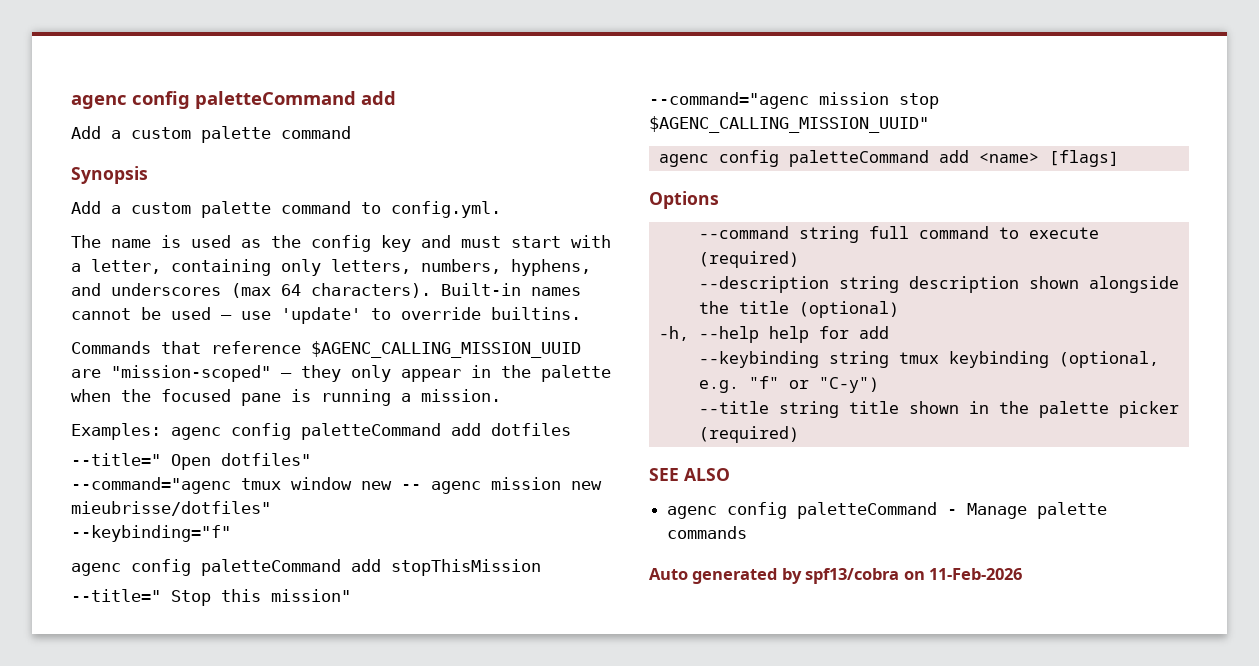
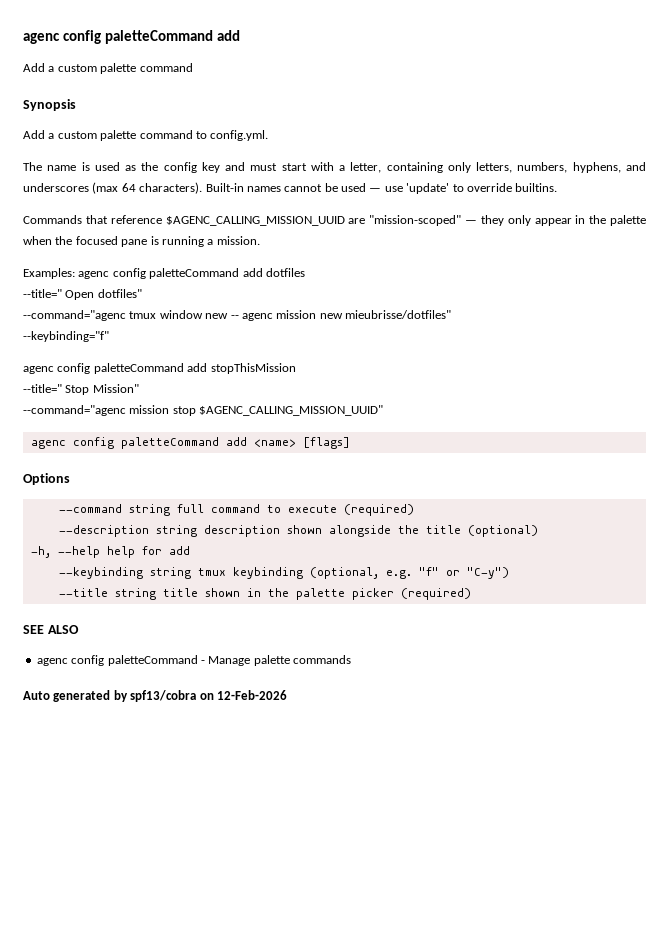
[221,589,351,602] this mission" -> [92,384,139,393] Mission"
[929,568,1023,580] 11-Feb-2026 -> [216,690,287,700] 12-Feb-2026

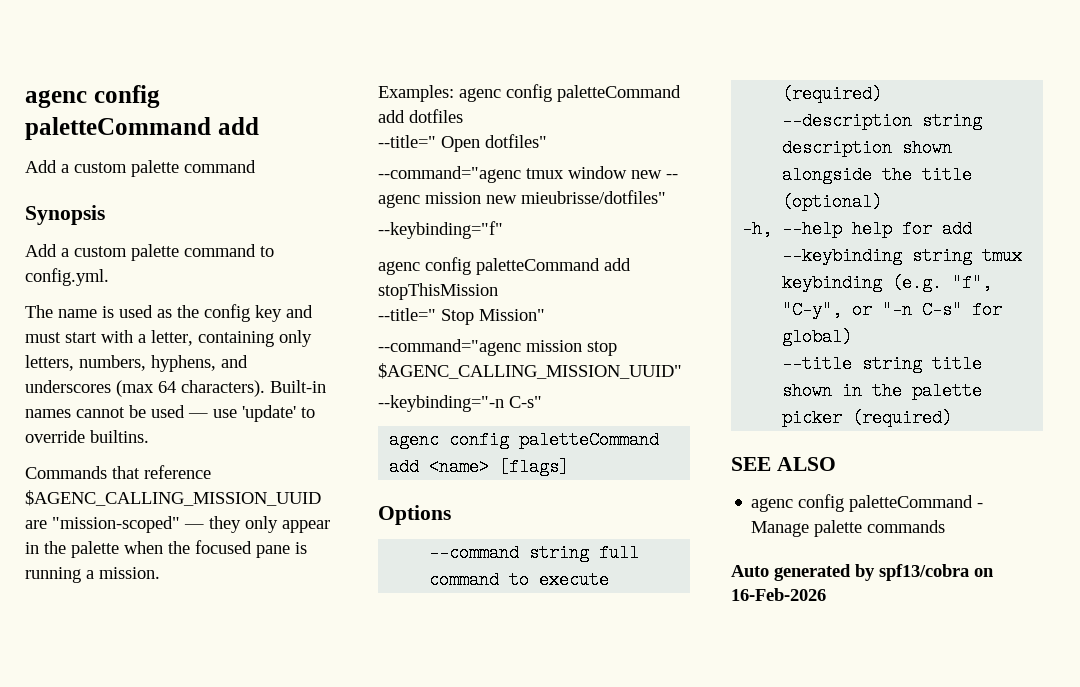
(384, 410) none -> [378,395,542,412] // --keybinding="-n C-s"
[309,567,509,579] (optional, e.g. "f" or "C-y") -> [892,274,993,292] [782,301,1003,319] [782,328,853,346] (e.g. "f", "C-y", or "-n C-s" for global)
[216,690,287,700] 12-Feb-2026 -> [731,588,826,601] 16-Feb-2026

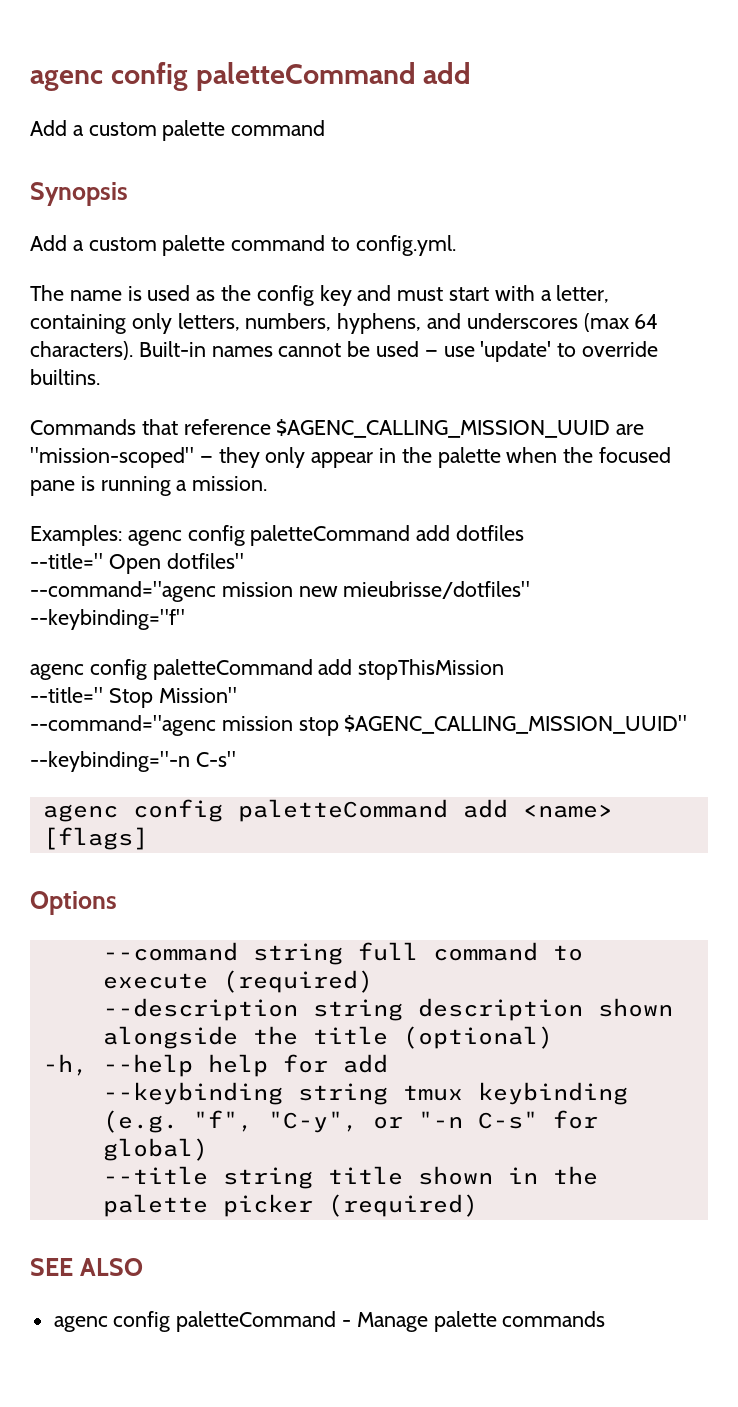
[526,166,678,179] [378,194,420,208] tmux window new -- agenc -> (216, 591) none
[731,564,994,581] [731,588,826,601] // Auto generated by spf13/cobra on 16-Feb-2026 -> (606, 1319) none

